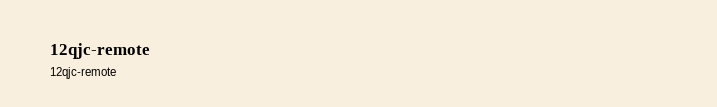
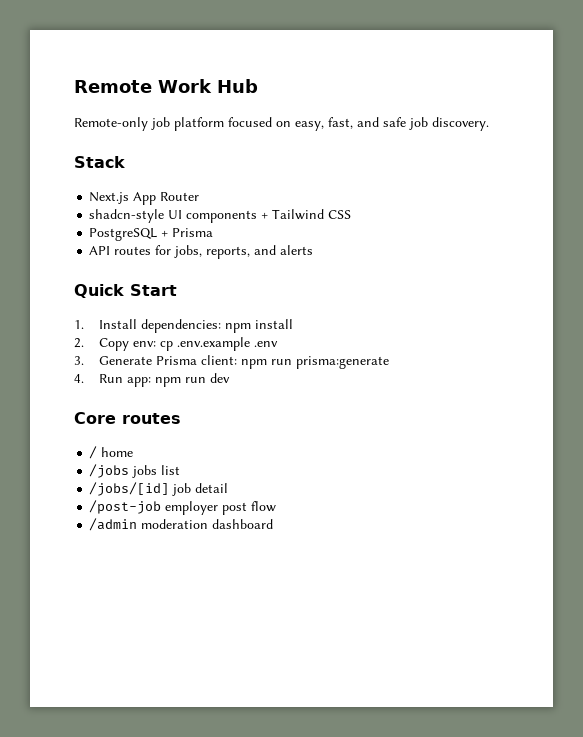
[50,43,150,59] [50,67,116,79] 12qjc-remote // 12qjc-remote -> [74,79,258,93] [74,117,489,131] [74,156,125,168] [89,192,200,205] [89,209,352,223] [89,228,214,241] [89,245,314,259] [74,284,177,298] [74,319,294,333] [74,337,279,351] [74,355,390,369] [74,373,231,387] [74,412,181,424] [89,446,134,459] [89,464,181,478] [89,482,229,496] [89,500,277,515] [89,518,274,531] Remote Work Hub // Remote-only job platform focused on easy, fast, and safe job discovery. // Stack // Next.js App Router // shadcn-style UI components + Tailwind CSS // PostgreSQL + Prisma // API routes for jobs, reports, and alerts // Quick Start // 1. Install dependencies: npm install // 2. Copy env: cp .env.example .env // 3. Generate Prisma client: npm run prisma:generate // 4. Run app: npm run dev // Core routes // / home // /jobs jobs list // /jobs/[id] job detail // /post-job employer post flow // /admin moderation dashboard

